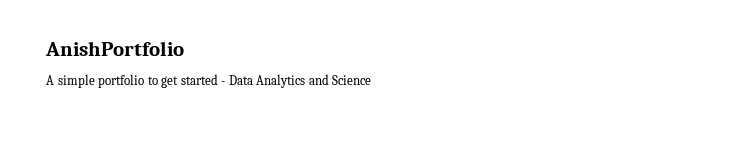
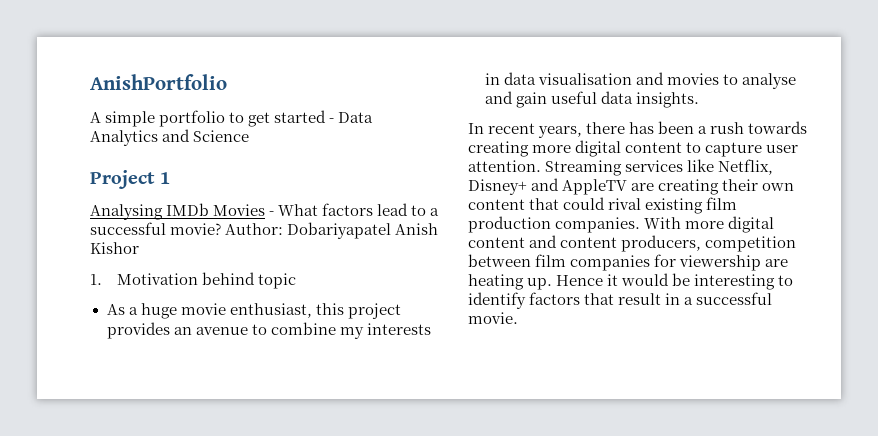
(372, 80) none -> [90,170,171,189] [90,203,440,220] [90,222,439,239] [90,242,139,254] [90,272,297,289] [106,303,401,319] [106,322,431,339] [484,72,796,89] [484,91,699,108] [468,121,808,138] [468,140,799,157] [468,159,774,176] [468,178,795,195] [468,197,738,214] [468,216,775,233] [468,235,797,252] [468,254,789,271] [468,273,794,290] [468,292,773,309] [468,312,518,324] // Project 1 // Analysing IMDb Movies - What factors lead to a successful movie? Author: Dobariyapatel Anish Kishor // 1. Motivation behind topic // As a huge movie enthusiast, this project provides an avenue to combine my interests in data visualisation and movies to analyse and gain useful data insights. // In recent years, there has been a rush towards creating more digital content to capture user attention. Streaming services like Netflix, Disney+ and AppleTV are creating their own content that could rival existing film production companies. With more digital content and content producers, competition between film companies for viewership are heating up. Hence it would be interesting to identify factors that result in a successful movie.

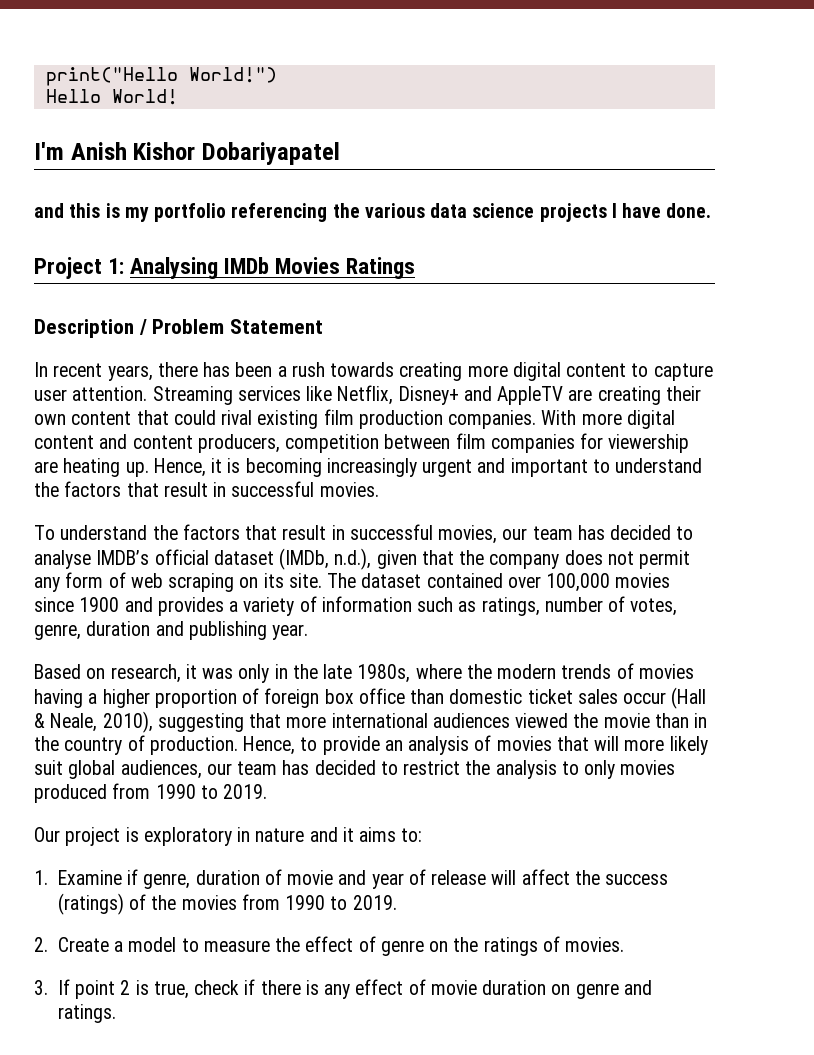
[90,74,227,90] [90,110,374,127] [90,129,250,146] AnishPortfolio // A simple portfolio to get started - Data Analytics and Science -> [45,67,277,86] [45,89,178,105] [34,142,340,165] [34,203,712,222] print("Hello World!") // Hello World! // I'm Anish Kishor Dobariyapatel // and this is my portfolio referencing the various data science projects I have done.
[160,172,171,184] 1 // -> [108,258,125,274] 1:
[269,203,440,216] [90,222,439,239] [90,242,139,254] [90,272,297,289] [106,303,401,319] [106,322,431,339] [484,72,796,89] [484,91,699,108] - What factors lead to a successful movie? Author: Dobariyapatel Anish Kishor // 1. Motivation behind topic // As a huge movie enthusiast, this project provides an avenue to combine my interests in data visualisation and movies to analyse and gain useful data insights. -> [346,257,416,279] [34,319,324,338] Ratings // Description / Problem Statement
[556,273,794,290] [468,292,773,309] [468,312,518,324] Hence it would be interesting to identify factors that result in a successful movie. -> [153,458,703,477] [34,481,379,497] [34,524,694,544] [34,548,691,570] [34,572,671,592] [34,596,678,616] [34,621,309,640] [34,663,694,683] [34,687,707,709] [34,711,708,733] [34,735,708,755] [34,760,676,779] [34,783,268,803] [34,827,423,846] [34,869,669,889] [57,893,397,915] [34,936,625,956] [34,979,652,999] [57,1004,116,1023] Hence, it is becoming increasingly urgent and important to understand the factors that result in successful movies. // To understand the factors that result in successful movies, our team has decided to analyse IMDB’s official dataset (IMDb, n.d.), given that the company does not permit any form of web scraping on its site. The dataset contained over 100,000 movies since 1900 and provides a variety of information such as ratings, number of votes, genre, duration and publishing year. // Based on research, it was only in the late 1980s, where the modern trends of movies having a higher proportion of foreign box office than domestic ticket sales occur (Hall & Neale, 2010), suggesting that more international audiences viewed the movie than in the country of production. Hence, to provide an analysis of movies that will more likely suit global audiences, our team has decided to restrict the analysis to only movies produced from 1990 to 2019. // Our project is exploratory in nature and it aims to: // 1. Examine if genre, duration of movie and year of release will affect the success (ratings) of the movies from 1990 to 2019. // 2. Create a model to measure the effect of genre on the ratings of movies. // 3. If point 2 is true, check if there is any effect of movie duration on genre and ratings.

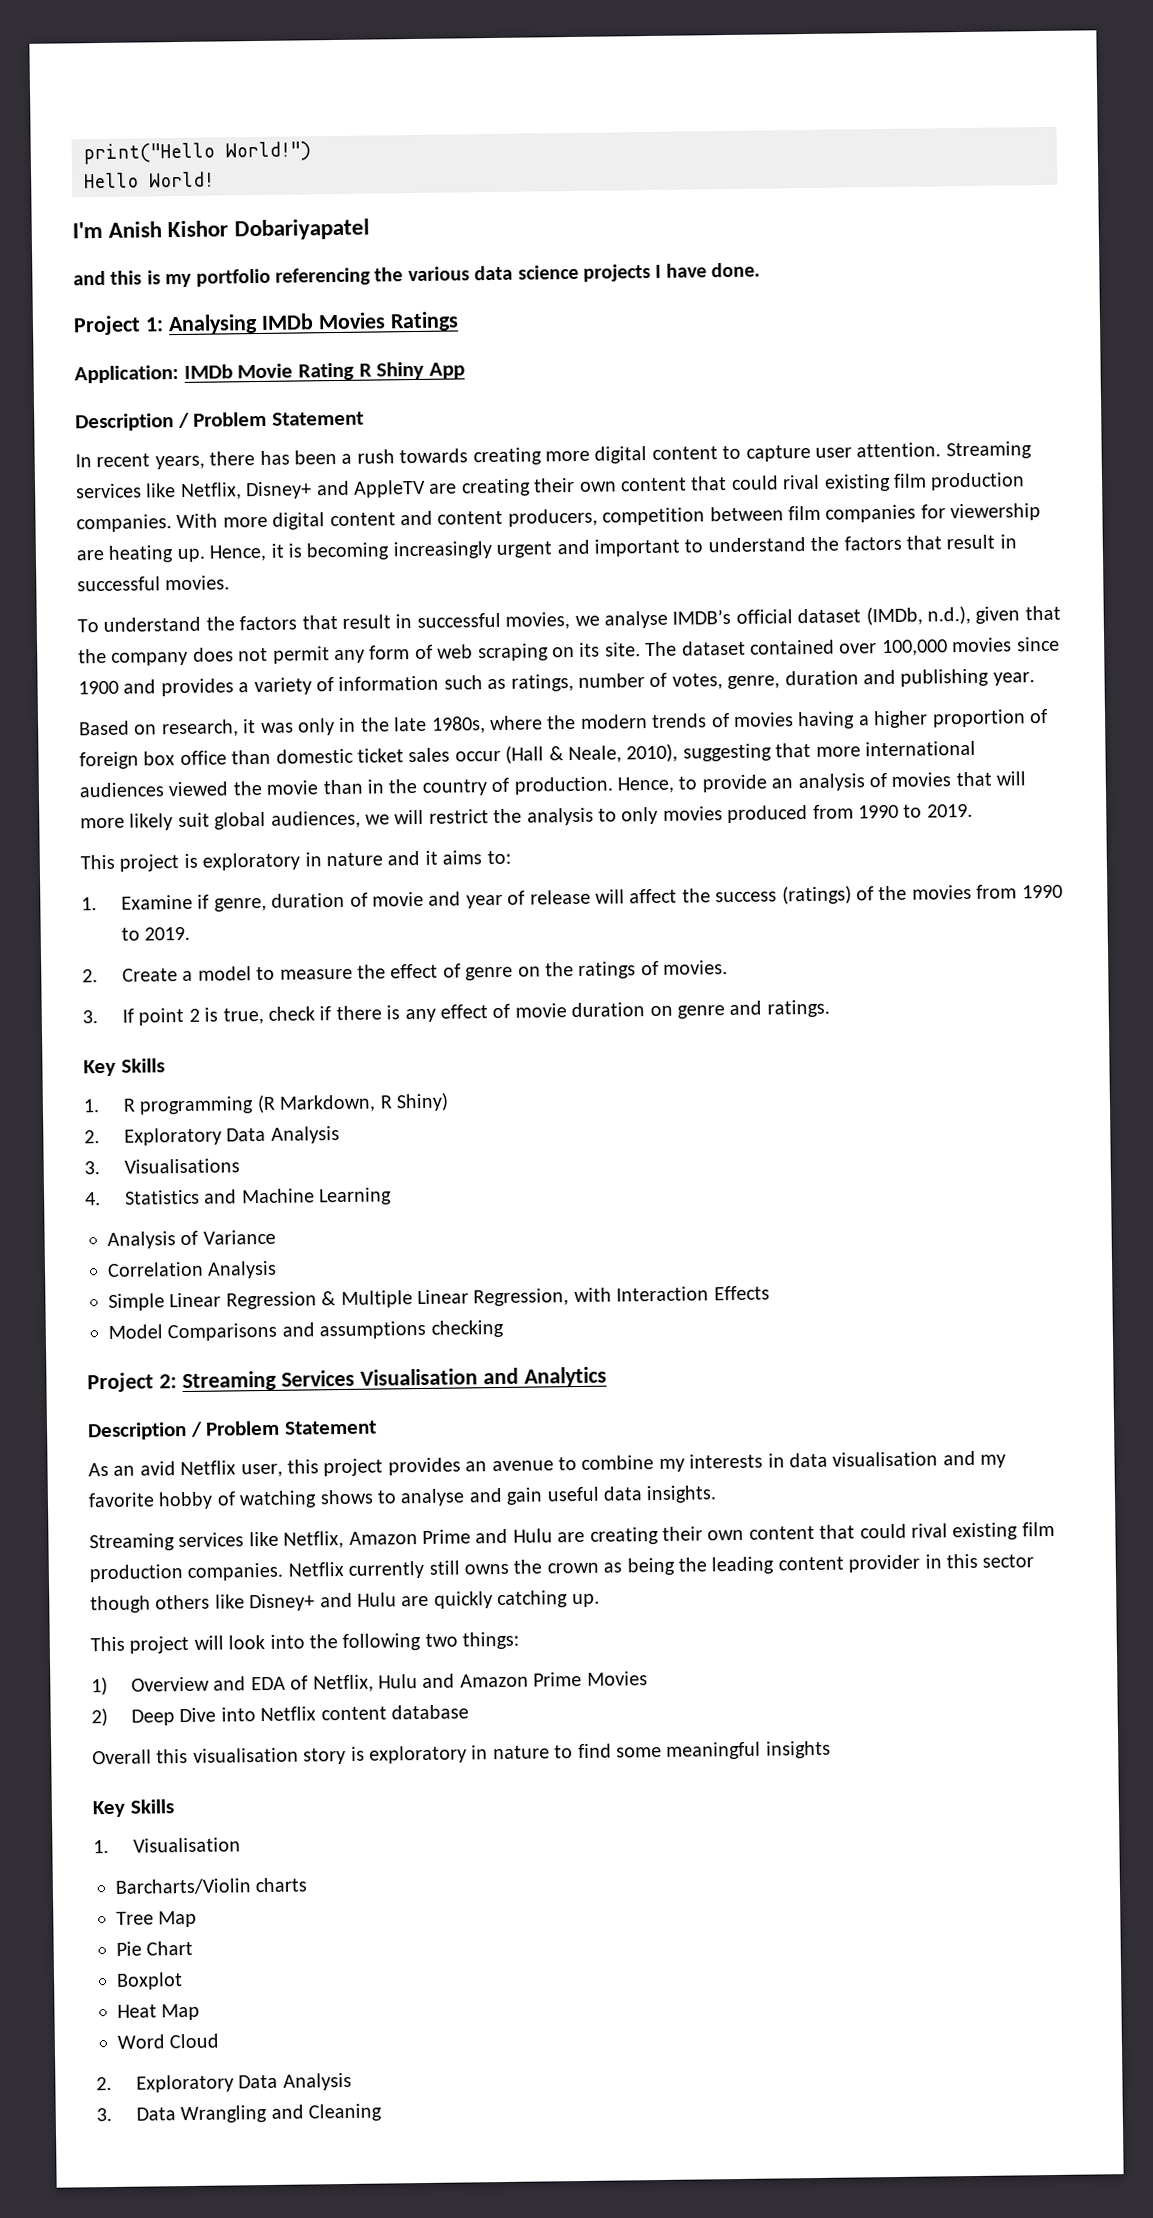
(416, 268) none -> [74,361,466,384] // Application: IMDb Movie Rating R Shiny App
[502,525,694,540] our team has decided to -> [574,615,600,626] we
[206,760,398,775] our team has decided to -> [365,809,425,825] we will
[34,827,60,842] Our -> [80,854,115,870] This
(116, 1013) none -> [83,1058,165,1077] [83,1092,449,1115] [84,1126,340,1146] [84,1158,240,1175] [85,1187,393,1206] [107,1229,276,1249] [107,1260,278,1279] [108,1285,770,1311] [108,1319,504,1342] [87,1366,607,1393] [87,1420,378,1441] [88,1450,1007,1478] [88,1485,718,1510] [89,1521,1055,1552] [89,1553,1035,1583] [90,1590,600,1614] [90,1631,520,1654] [91,1671,648,1696] [91,1704,469,1727] [92,1740,831,1765] [92,1799,174,1818] [93,1837,241,1854] [115,1877,308,1895] [116,1910,198,1928] [116,1940,194,1956] [116,1972,183,1990] [117,2003,201,2021] [117,2033,220,2049] [96,2072,352,2093] [96,2103,383,2124] // Key Skills // 1. R programming (R Markdown, R Shiny) // 2. Exploratory Data Analysis // 3. Visualisations // 4. Statistics and Machine Learning // Analysis of Variance // Correlation Analysis // Simple Linear Regression & Multiple Linear Regression, with Interaction Effects // Model Comparisons and assumptions checking // Project 2: Streaming Services Visualisation and Analytics // Description / Problem Statement // As an avid Netflix user, this project provides an avenue to combine my interests in data visualisation and my favorite hobby of watching shows to analyse and gain useful data insights. // Streaming services like Netflix, Amazon Prime and Hulu are creating their own content that could rival existing film production companies. Netflix currently still owns the crown as being the leading content provider in this sector though others like Disney+ and Hulu are quickly catching up. // This project will look into the following two things: // 1) Overview and EDA of Netflix, Hulu and Amazon Prime Movies // 2) Deep Dive into Netflix content database // Overall this visualisation story is exploratory in nature to find some meaningful insights // Key Skills // 1. Visualisation // Barcharts/Violin charts // Tree Map // Pie Chart // Boxplot // Heat Map // Word Cloud // 2. Exploratory Data Analysis // 3. Data Wrangling and Cleaning

